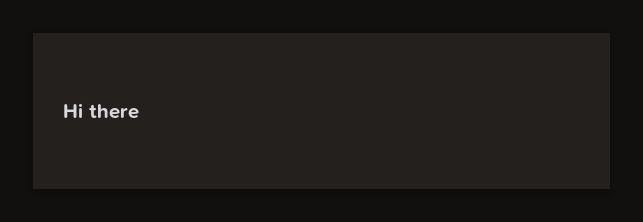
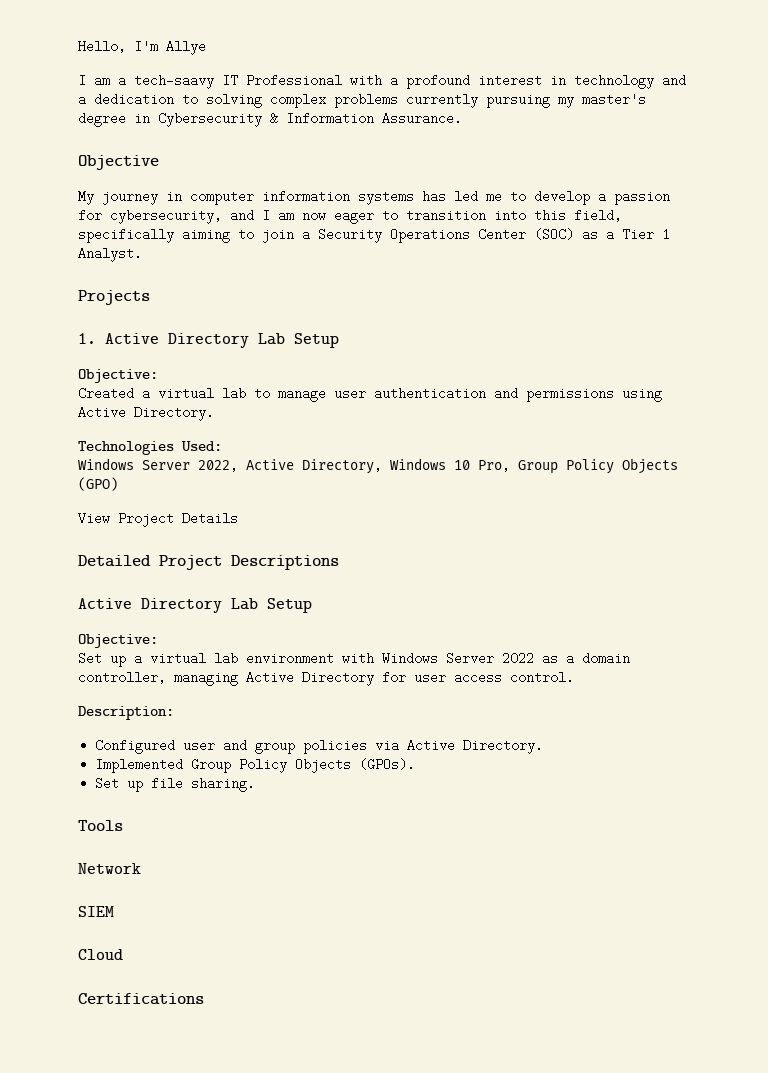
[63,103,139,119] Hi there -> [78,40,206,55] [78,74,686,89] [78,93,646,108] [78,112,462,127] [78,155,159,170] [78,190,670,205] [78,209,622,224] [78,228,670,243] [78,247,142,262] [78,290,150,305] [78,333,339,348] [78,369,158,383] [78,387,662,402] [78,406,214,421] [78,441,222,455] [78,458,678,474] [78,477,118,491] [78,512,238,527] [78,555,339,570] [78,598,312,613] [78,634,158,648] [78,652,630,667] [78,671,574,686] [78,706,174,720] [95,739,544,754] [95,758,416,773] [95,777,256,792] [78,820,123,831] [78,863,141,874] [78,906,114,917] [78,949,123,960] [78,993,204,1005] Hello, I'm Allye // I am a tech-saavy IT Professional with a profound interest in technology and a dedication to solving complex problems currently pursuing my master's degree in Cybersecurity & Information Assurance. // Objective // My journey in computer information systems has led me to develop a passion for cybersecurity, and I am now eager to transition into this field, specifically aiming to join a Security Operations Center (SOC) as a Tier 1 Analyst. // Projects // 1. Active Directory Lab Setup // Objective: // Created a virtual lab to manage user authentication and permissions using Active Directory. // Technologies Used: // Windows Server 2022, Active Directory, Windows 10 Pro, Group Policy Objects (GPO) // View Project Details // Detailed Project Descriptions // Active Directory Lab Setup // Objective: // Set up a virtual lab environment with Windows Server 2022 as a domain controller, managing Active Directory for user access control. // Description: // Configured user and group policies via Active Directory. // Implemented Group Policy Objects (GPOs). // Set up file sharing. // Tools // Network // SIEM // Cloud // Certifications

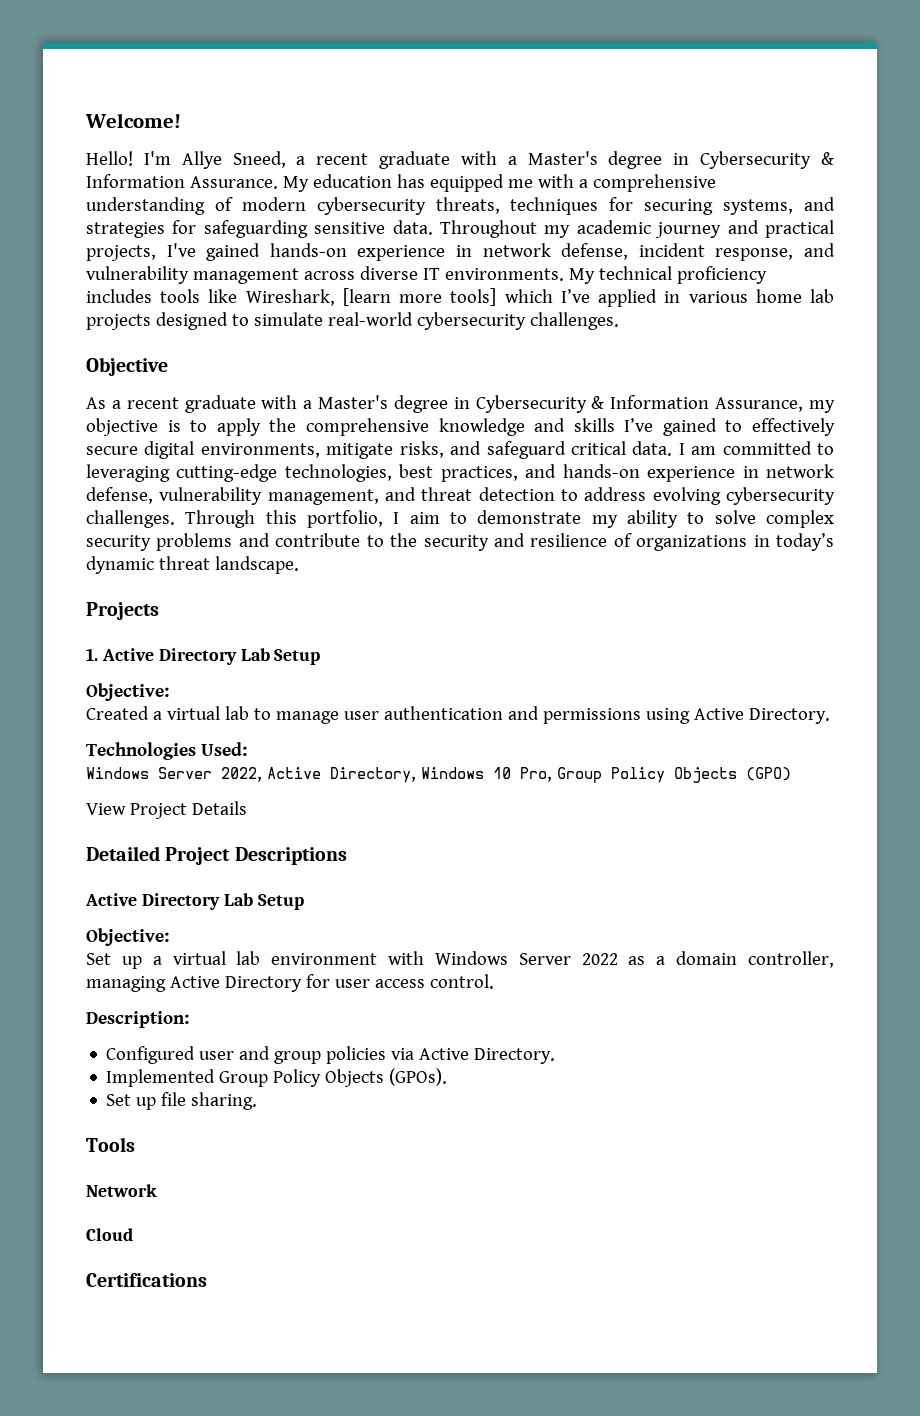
[78,40,126,53] Hello, -> [85,113,181,128] [86,151,133,166] Welcome! // Hello!
[78,74,686,89] [78,93,646,108] // I am a tech-saavy IT Professional with a profound interest in technology and a dedication to solving complex problems currently pursuing my master's -> [232,151,598,169] Sneed, a recent graduate with a Master's
[78,155,159,170] [78,190,670,205] [78,209,622,224] [78,228,670,243] [78,247,142,262] // Objective // My journey in computer information systems has led me to develop a passion for cybersecurity, and I am now eager to transition into this field, specifically aiming to join a Security Operations Center (SOC) as a Tier 1 Analyst. -> [282,174,716,192] [86,197,836,215] [86,220,834,238] [86,243,836,261] [86,266,767,284] [86,288,835,307] [86,312,619,330] [86,357,168,376] [86,395,835,413] [86,418,835,436] [86,441,834,459] [86,464,835,482] [86,487,835,505] [86,510,834,528] [86,533,834,551] [86,556,299,574] My education has equipped me with a comprehensive understanding of modern cybersecurity threats, techniques for securing systems, and strategies for safeguarding sensitive data. Throughout my academic journey and practical projects, I've gained hands-on experience in network defense, incident response, and vulnerability management across diverse IT environments. My technical proficiency includes tools like Wireshark, [learn more tools] which I’ve applied in various home lab projects designed to simulate real-world cybersecurity challenges. // Objective // As a recent graduate with a Master's degree in Cybersecurity & Information Assurance, my objective is to apply the comprehensive knowledge and skills I’ve gained to effectively secure digital environments, mitigate risks, and safeguard critical data. I am committed to leveraging cutting-edge technologies, best practices, and hands-on experience in network defense, vulnerability management, and threat detection to address evolving cybersecurity challenges. Through this portfolio, I aim to demonstrate my ability to solve complex security problems and contribute to the security and resilience of organizations in today’s dynamic threat landscape.
[78,906,114,917] // SIEM -> (157, 1190) none

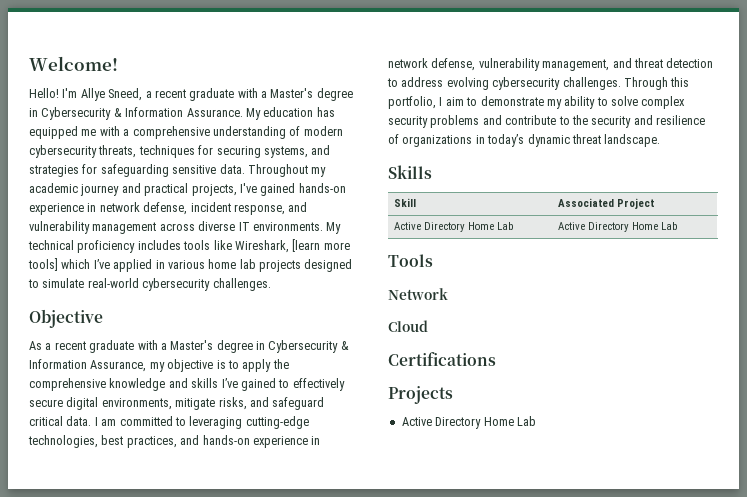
[86,602,159,620] [86,648,321,665] [86,683,169,701] [86,706,830,724] [86,742,247,760] [86,767,791,783] [86,801,247,819] [86,846,347,865] [85,893,304,910] [86,928,169,946] [86,951,834,969] [86,974,494,992] [86,1011,189,1028] [106,1046,556,1064] [106,1068,448,1087] [106,1092,258,1110] Projects // 1. Active Directory Lab Setup // Objective: // Created a virtual lab to manage user authentication and permissions using Active Directory. // Technologies Used: // Windows Server 2022, Active Directory, Windows 10 Pro, Group Policy Objects (GPO) // View Project Details // Detailed Project Descriptions // Active Directory Lab Setup // Objective: // Set up a virtual lab environment with Windows Server 2022 as a domain controller, managing Active Directory for user access control. // Description: // Configured user and group policies via Active Directory. // Implemented Group Policy Objects (GPOs). // Set up file sharing. -> [388,165,432,179] [394,198,417,207] [558,198,656,209] [394,222,514,232] [558,222,678,232] Skills // Skill | Associated Project // Active Directory Home Lab | Active Directory Home Lab
(207, 1280) none -> [388,386,453,404] [401,416,536,429] // Projects // Active Directory Home Lab

